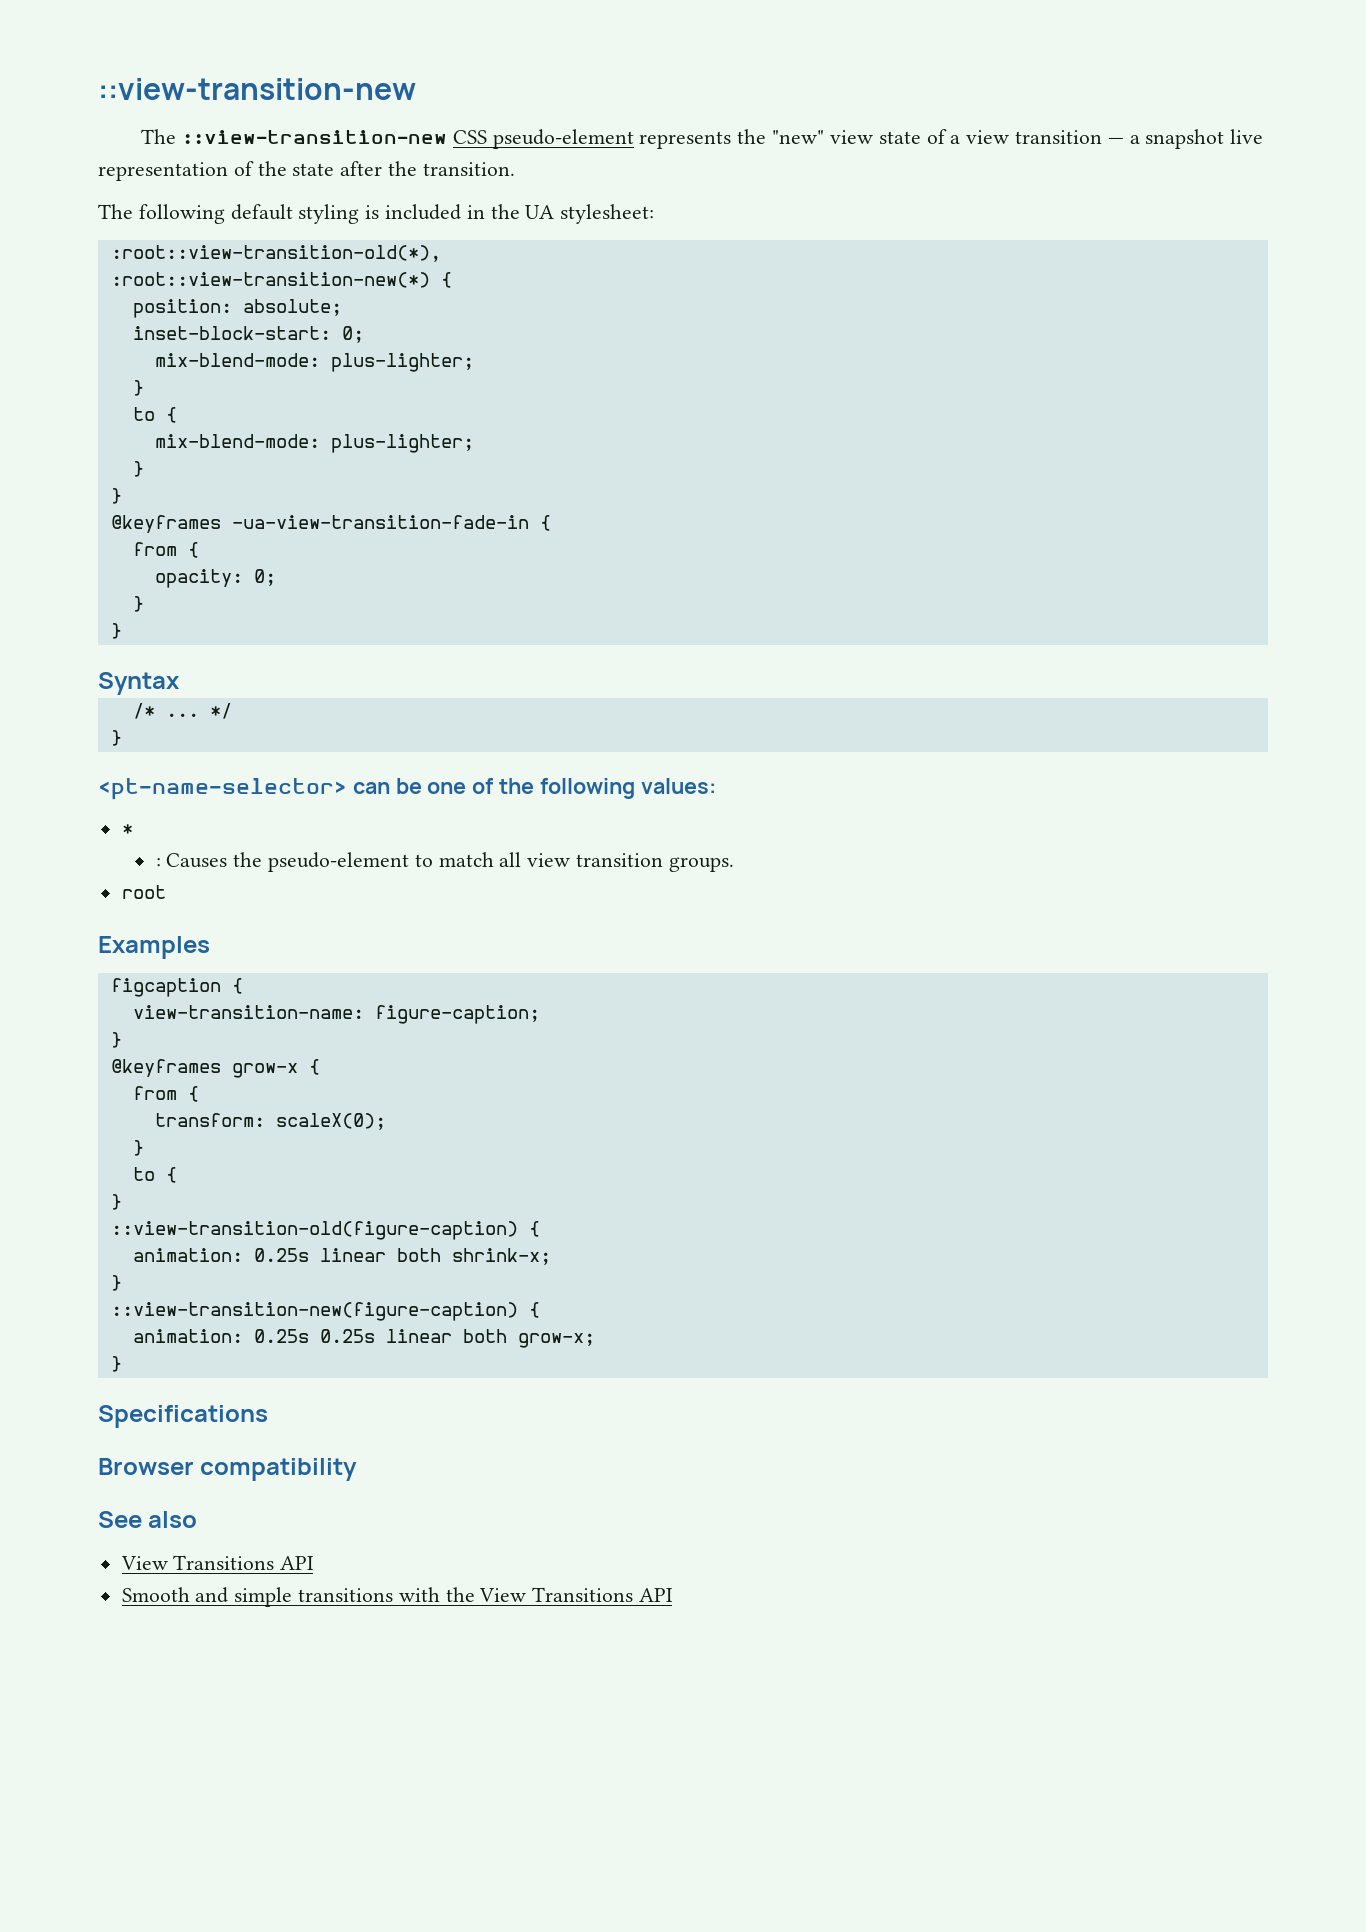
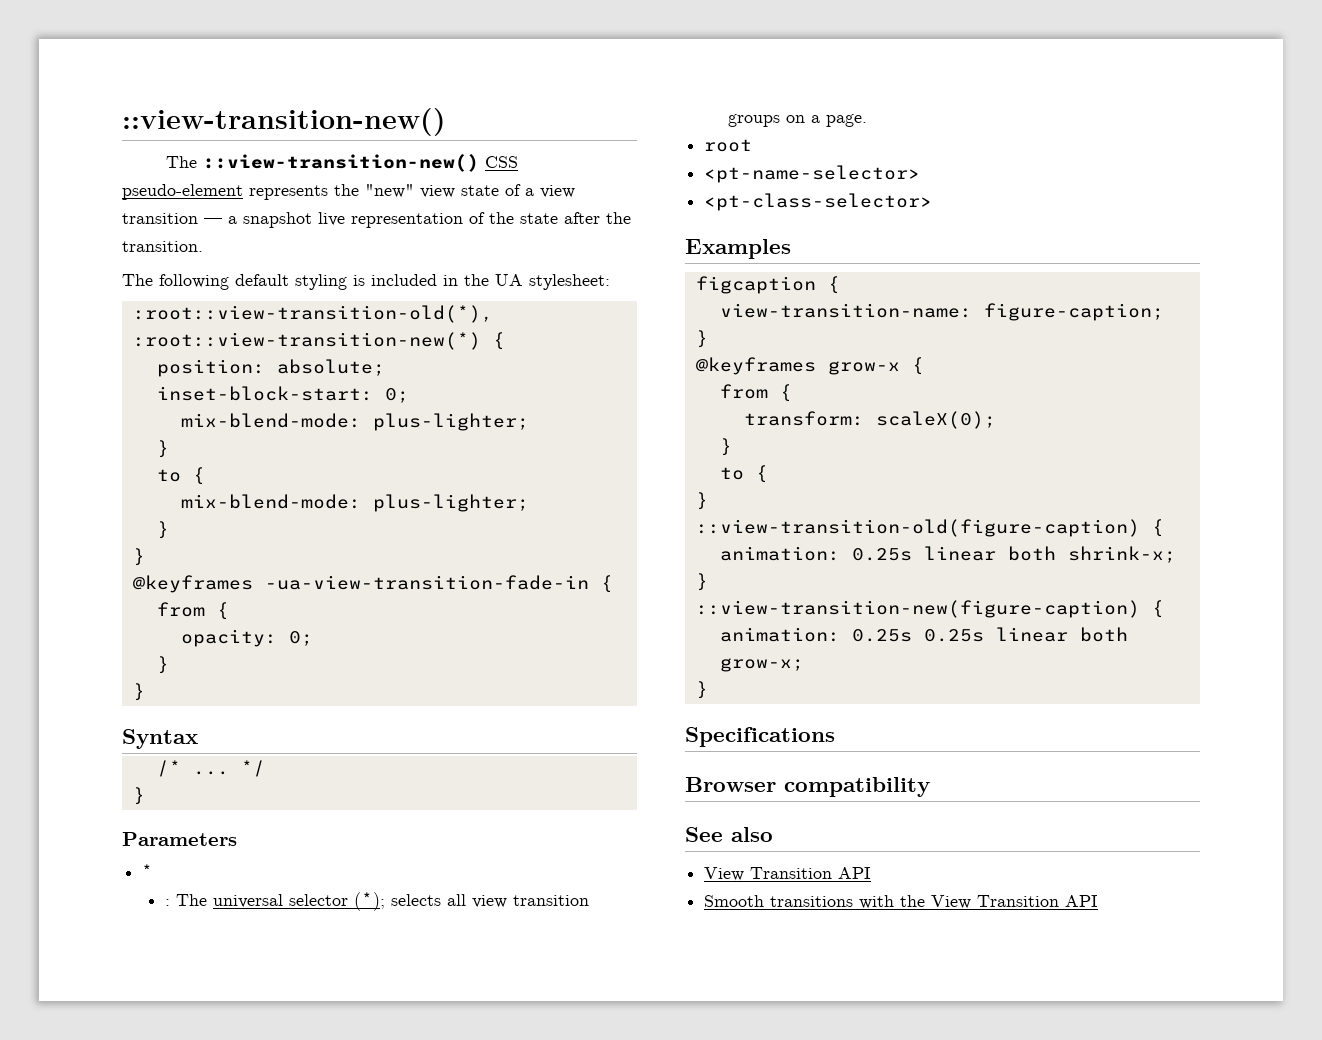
[98,78,416,100] [141,129,448,144] ::view-transition-new // The ::view-transition-new -> [122,108,446,136] [166,154,480,172] ::view-transition-new() // The ::view-transition-new()
[98,778,716,800] [121,824,133,835] [155,852,734,872] <pt-name-selector> can be one of the following values: // * // : Causes the pseudo-element to match all view transition groups. -> [122,832,237,846] [141,864,154,878] [164,892,589,911] [727,114,867,127] Parameters // * // : The universal selector (*); selects all view transition groups on a page.
(166, 892) none -> [704,165,921,183] [704,193,933,211] // <pt-name-selector> // <pt-class-selector>
[173,1555,275,1570] Transitions -> [750,867,833,879] Transition
[195,1587,293,1607] and simple -> (765, 901) none
[532,1587,634,1602] Transitions -> [977,895,1060,907] Transition

